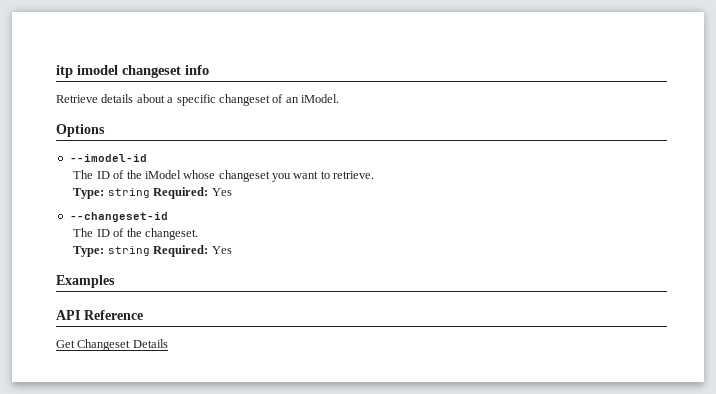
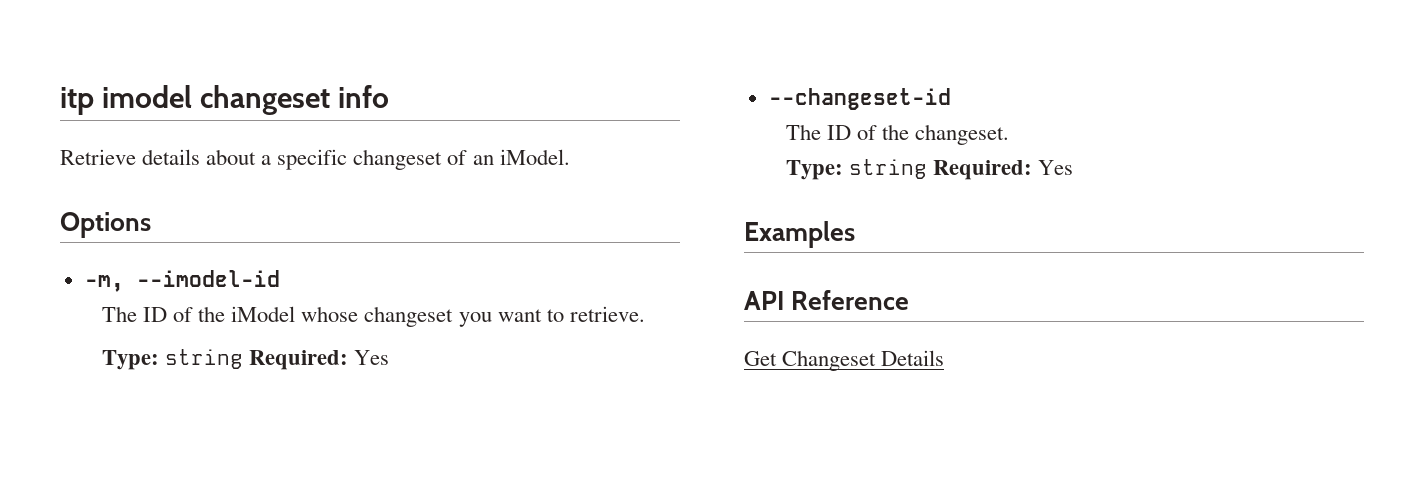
(105, 130) none -> [84,275,124,292] -m,

